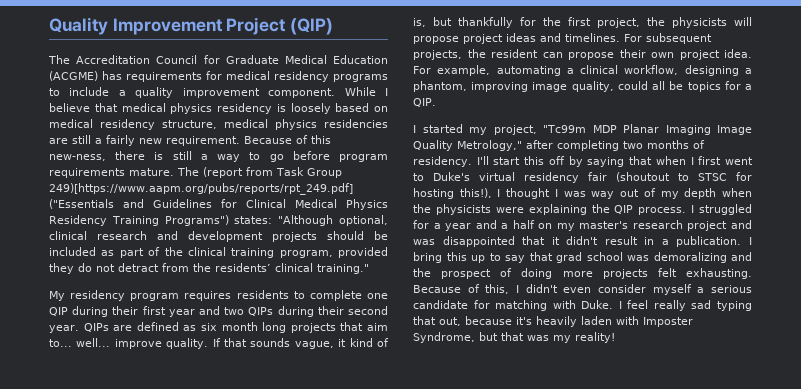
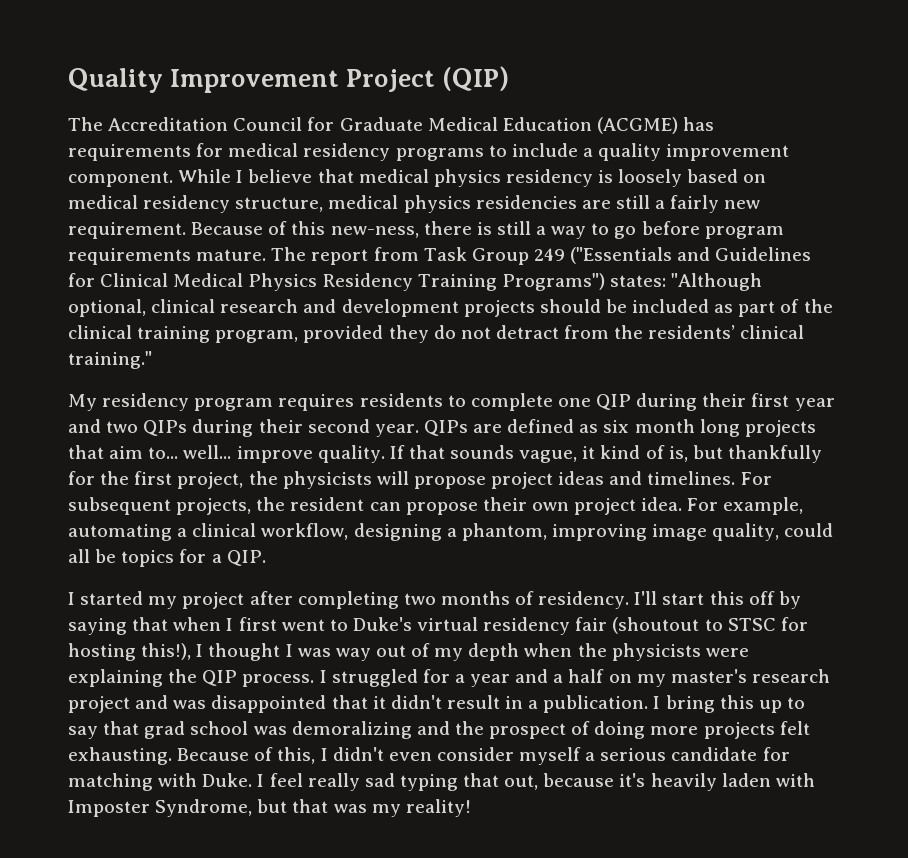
[203,167,243,178] (report -> [311,249,369,265] report
[49,183,353,195] 249)[https://www.aapm.org/pubs/reports/rpt_249.pdf] -> [533,248,565,261] 249
[493,124,752,135] [413,140,522,151] project, "Tc99m MDP Planar Imaging Image Quality Metrology," -> [182,592,245,609] project

